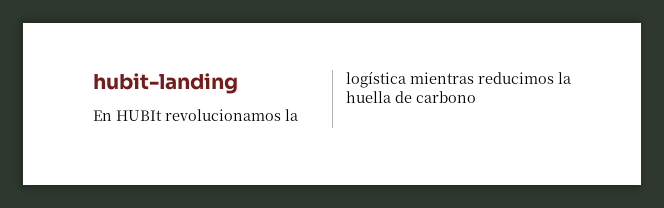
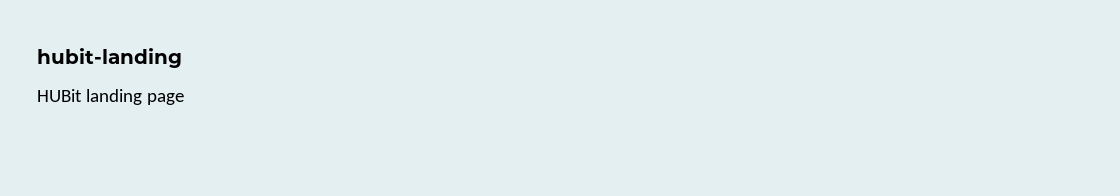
[93,109,298,121] [346,71,571,88] [346,91,476,103] En HUBIt revolucionamos la logística mientras reducimos la huella de carbono -> [37,89,184,105] HUBit landing page

